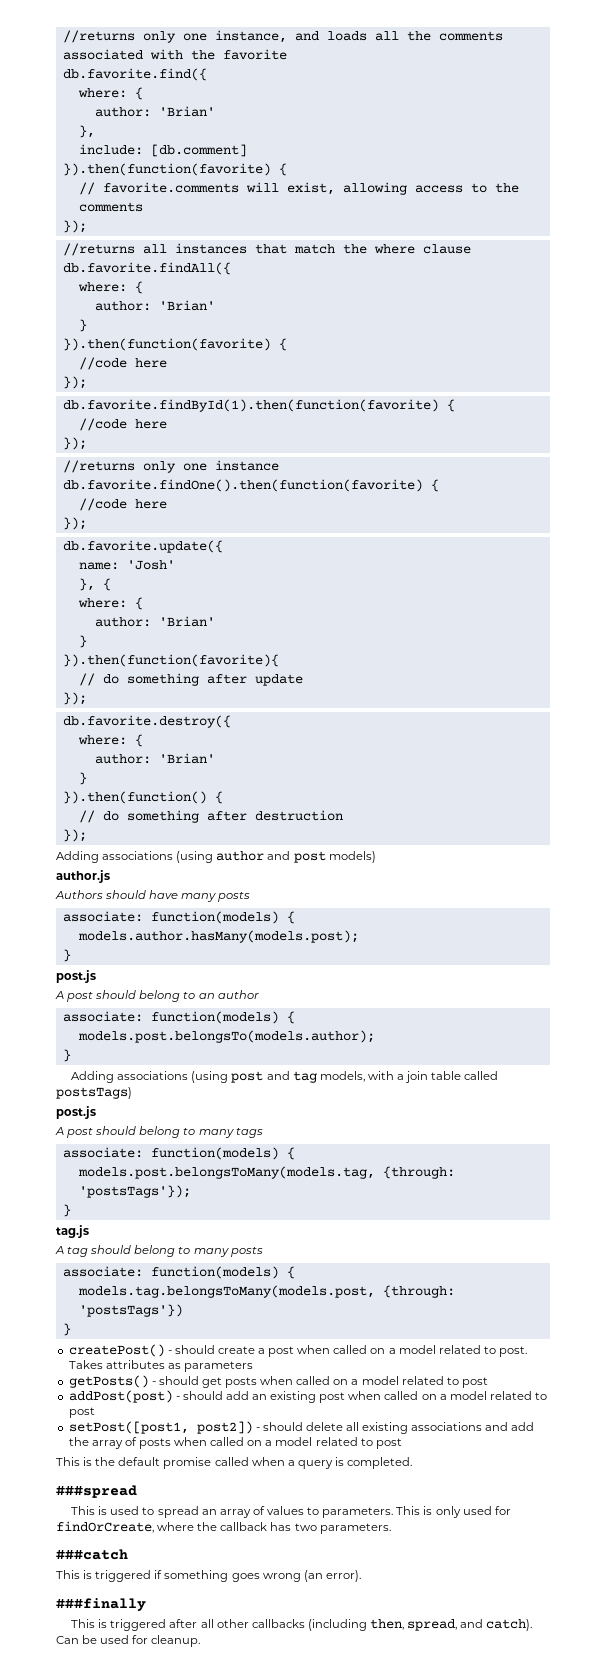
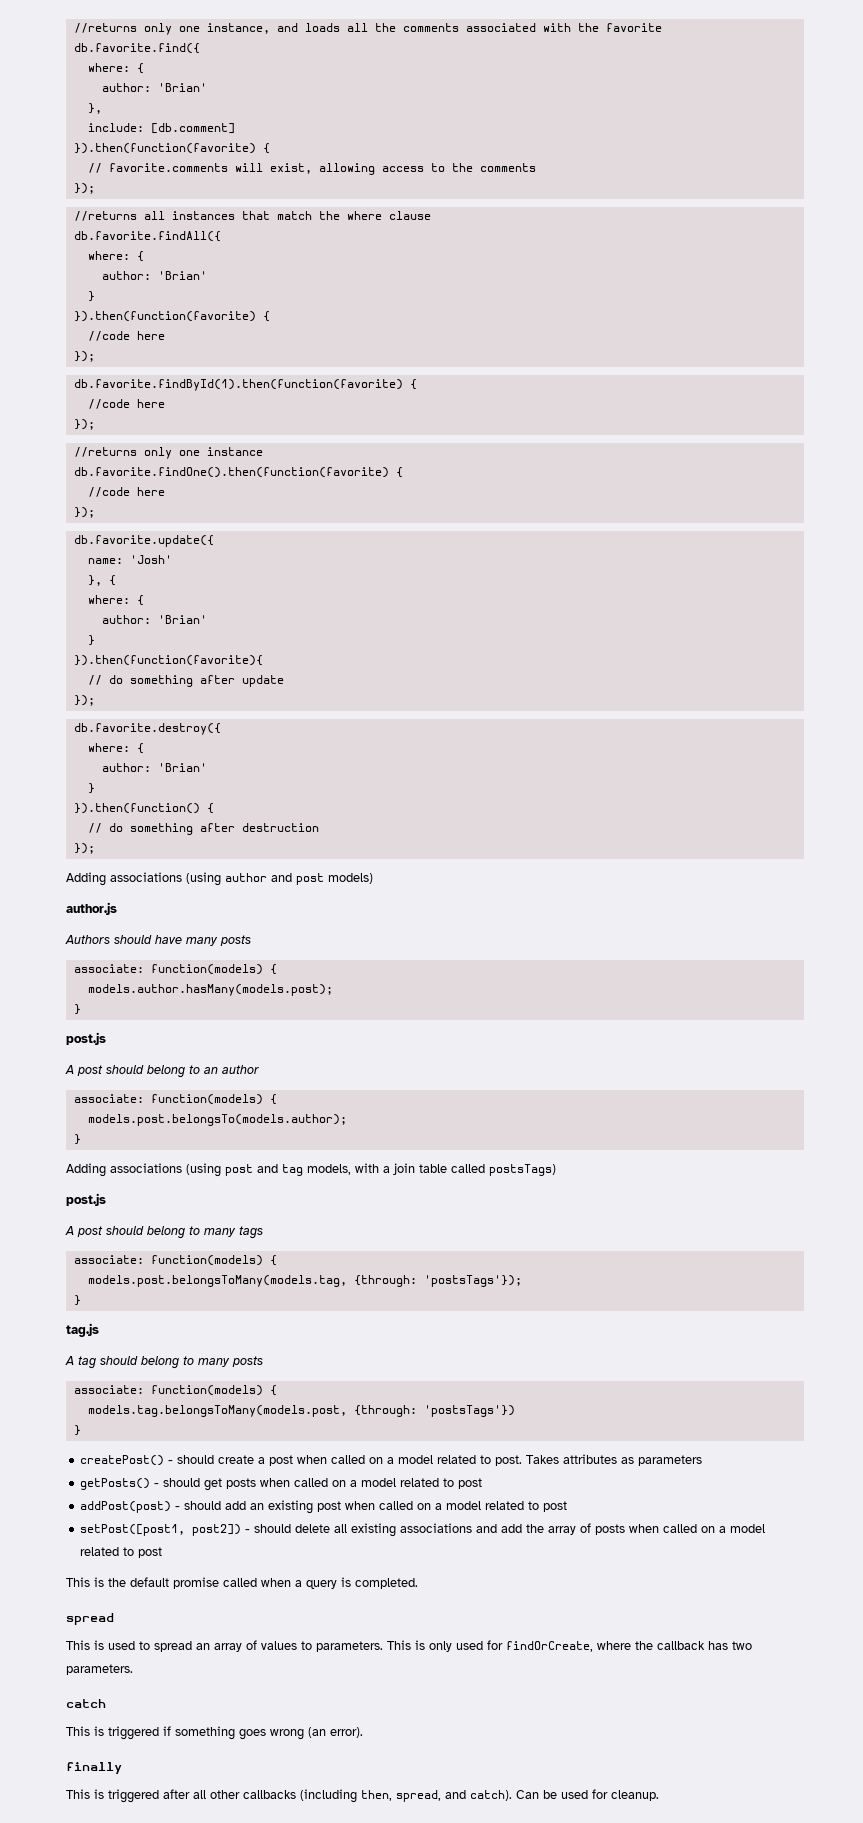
[56,1485,137,1498] ###spread -> [66,1613,114,1625] spread
[56,1549,128,1560] ###catch -> [66,1699,106,1708] catch
[56,1598,146,1612] ###finally -> [66,1762,122,1774] finally

